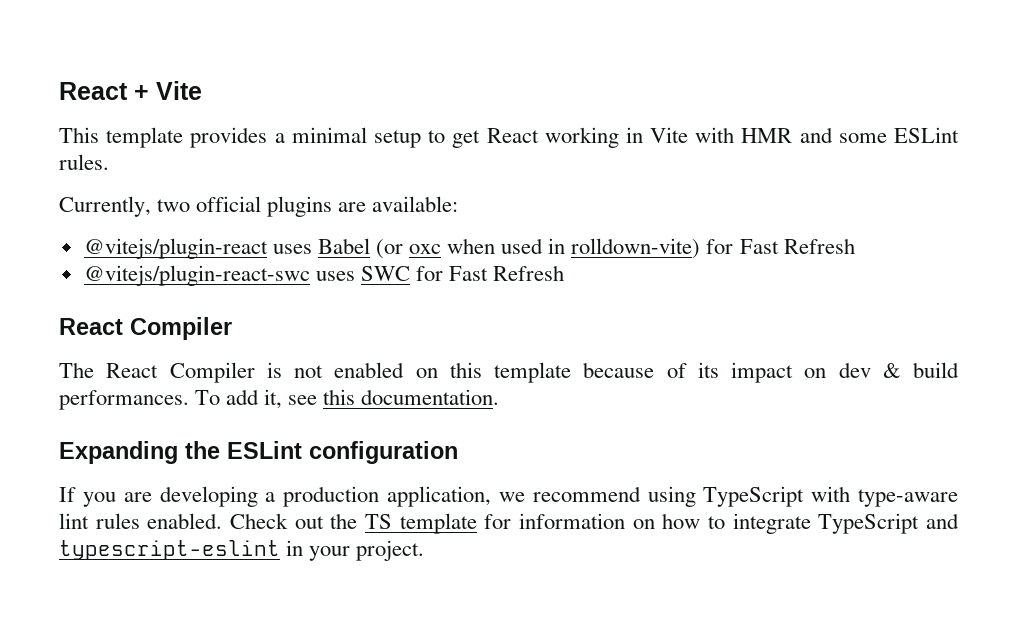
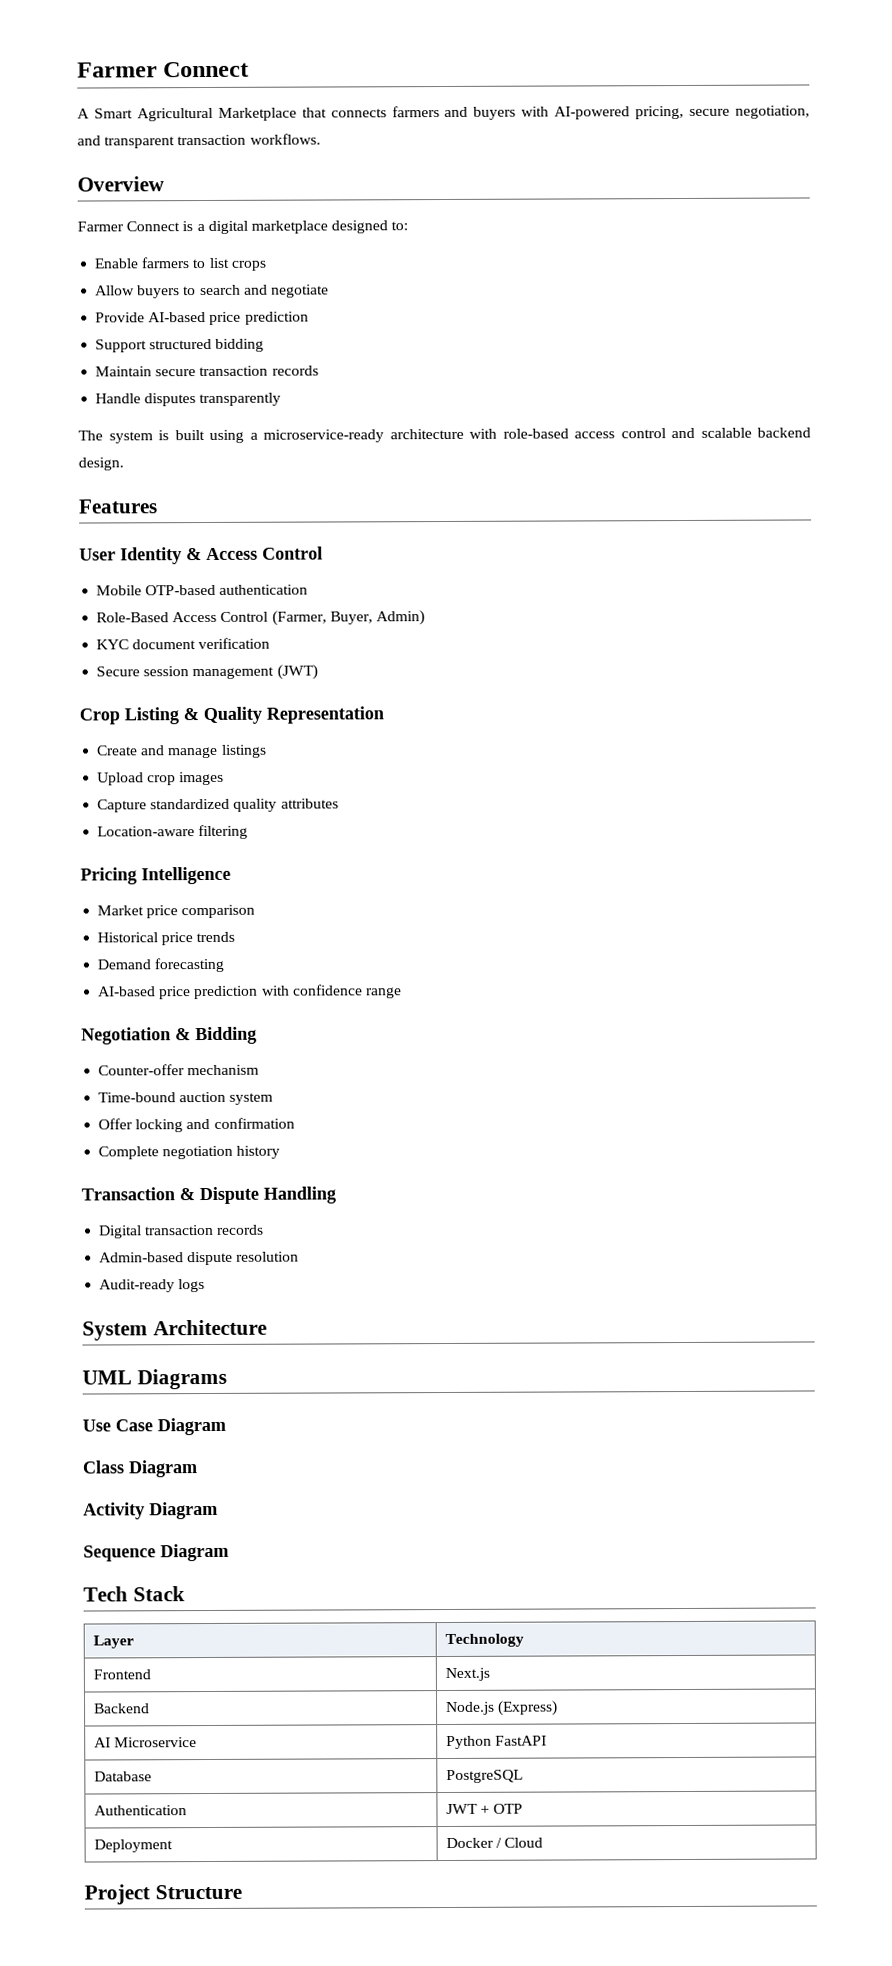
[59,81,202,100] [59,127,959,148] [59,154,109,170] [59,196,459,217] [83,238,855,259] [83,265,565,286] [59,317,232,340] [59,362,959,383] [59,389,500,410] [59,441,458,464] [59,486,959,507] [59,513,959,534] [59,540,425,561] React + Vite // This template provides a minimal setup to get React working in Vite with HMR and some ESLint rules. // Currently, two official plugins are available: // @vitejs/plugin-react uses Babel (or oxc when used in rolldown-vite) for Fast Refresh // @vitejs/plugin-react-swc uses SWC for Fast Refresh // React Compiler // The React Compiler is not enabled on this template because of its impact on dev & build performances. To add it, see this documentation. // Expanding the ESLint configuration // If you are developing a production application, we recommend using TypeScript with type-aware lint rules enabled. Check out the TS template for information on how to integrate TypeScript and typescript-eslint in your project. -> [77,61,250,78] [77,105,810,122] [77,133,321,149] [77,176,165,192] [77,220,409,234] [94,257,267,271] [95,284,329,299] [95,311,309,325] [95,338,265,353] [95,365,319,377] [95,392,282,407] [78,427,811,444] [78,457,124,471] [78,499,158,514] [79,546,323,565] [96,584,309,596] [96,610,425,626] [96,637,271,650] [96,664,318,680] [79,706,384,725] [97,744,267,759] [97,771,225,786] [97,798,339,813] [97,824,249,840] [80,866,231,885] [97,904,256,919] [97,931,236,946] [97,957,225,973] [98,984,402,1000] [81,1026,257,1045] [98,1064,260,1076] [98,1091,274,1105] [98,1117,295,1133] [98,1145,281,1160] [81,1186,336,1205] [99,1224,265,1239] [99,1251,300,1266] [99,1279,206,1293] [82,1319,267,1341] [82,1368,227,1390] [82,1417,226,1436] [82,1460,198,1478] [83,1501,218,1520] [83,1543,229,1562] [83,1586,185,1602] [92,1635,134,1649] [444,1633,524,1648] [92,1669,151,1680] [444,1667,490,1682] [93,1703,150,1714] [445,1700,558,1716] [93,1737,197,1748] [445,1735,547,1750] [93,1771,152,1782] [445,1769,523,1784] [93,1805,187,1816] [445,1803,523,1815] [93,1839,173,1853] [445,1837,543,1849] [84,1884,242,1905] Farmer Connect // A Smart Agricultural Marketplace that connects farmers and buyers with AI-powered pricing, secure negotiation, and transparent transaction workflows. // Overview // Farmer Connect is a digital marketplace designed to: // Enable farmers to list crops // Allow buyers to search and negotiate // Provide AI-based price prediction // Support structured bidding // Maintain secure transaction records // Handle disputes transparently // The system is built using a microservice-ready architecture with role-based access control and scalable backend design. // Features // User Identity & Access Control // Mobile OTP-based authentication // Role-Based Access Control (Farmer, Buyer, Admin) // KYC document verification // Secure session management (JWT) // Crop Listing & Quality Representation // Create and manage listings // Upload crop images // Capture standardized quality attributes // Location-aware filtering // Pricing Intelligence // Market price comparison // Historical price trends // Demand forecasting // AI-based price prediction with confidence range // Negotiation & Bidding // Counter-offer mechanism // Time-bound auction system // Offer locking and confirmation // Complete negotiation history // Transaction & Dispute Handling // Digital transaction records // Admin-based dispute resolution // Audit-ready logs // System Architecture // UML Diagrams // Use Case Diagram // Class Diagram // Activity Diagram // Sequence Diagram // Tech Stack // Layer | Technology // Frontend | Next.js // Backend | Node.js (Express) // AI Microservice | Python FastAPI // Database | PostgreSQL // Authentication | JWT + OTP // Deployment | Docker / Cloud // Project Structure

